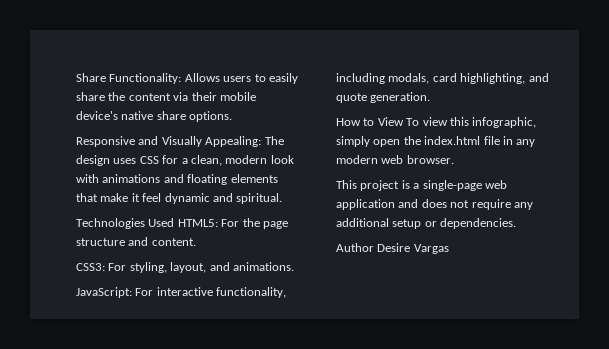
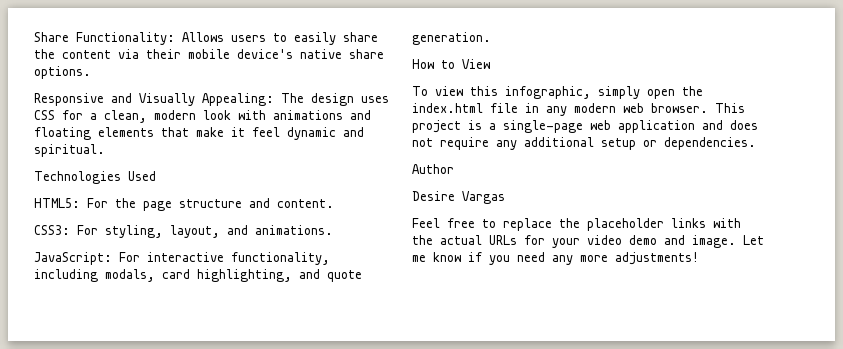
(175, 222) none -> (156, 176) //
(404, 121) none -> (490, 64) //
(454, 159) // -> (708, 108) none
(374, 247) none -> (454, 169) //
(449, 249) none -> [412,218,741,231] [412,235,764,248] [412,252,699,265] // Feel free to replace the placeholder links with the actual URLs for your video demo and image. Let me know if you need any more adjustments!

